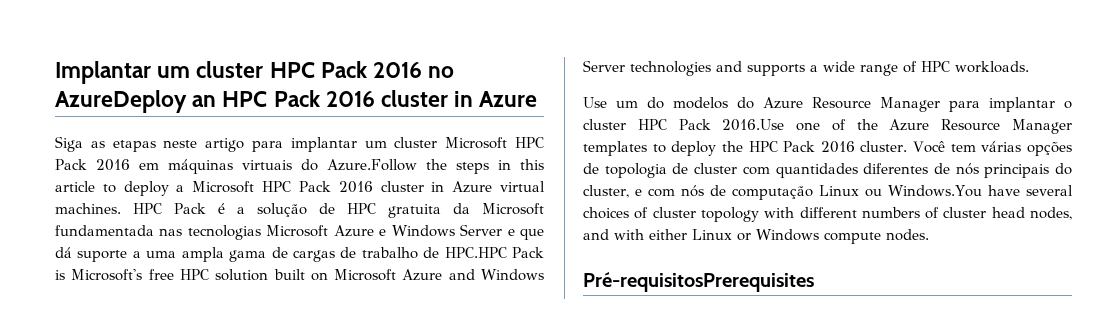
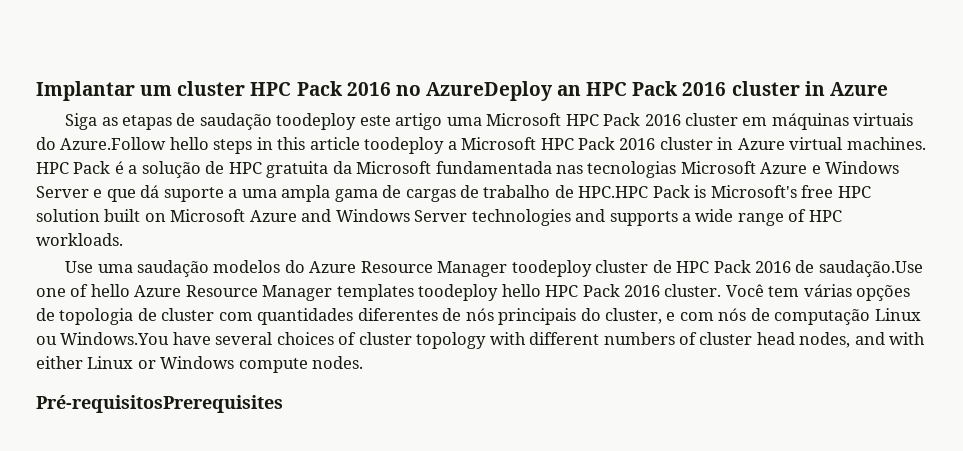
[163,137,544,152] [55,159,130,171] neste artigo para implantar um cluster Microsoft HPC Pack 2016 -> [176,113,738,130] de saudação toodeploy este artigo uma Microsoft HPC Pack 2016 cluster
[426,159,447,170] the -> [169,137,209,150] hello
[102,181,169,196] to deploy -> [364,137,445,154] toodeploy
[616,97,664,109] um do -> [97,260,209,277] uma saudação
[949,97,1072,112] [583,119,785,131] para implantar o cluster HPC Pack 2016.Use -> [511,260,923,277] toodeploy cluster de HPC Pack 2016 de saudação.Use
[856,119,878,130] the -> [90,284,130,297] hello
[652,141,743,156] to deploy the -> [418,284,541,301] toodeploy hello

